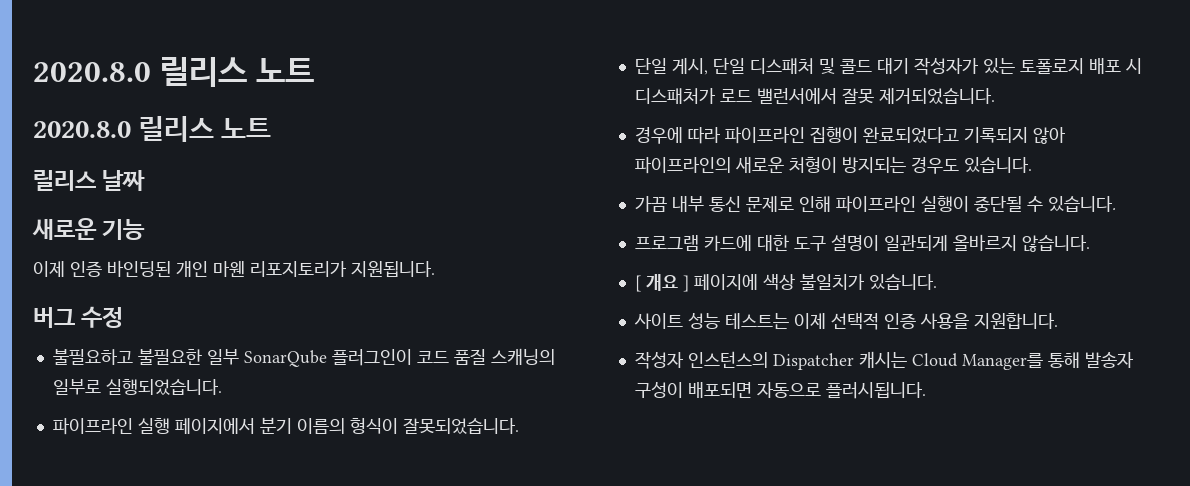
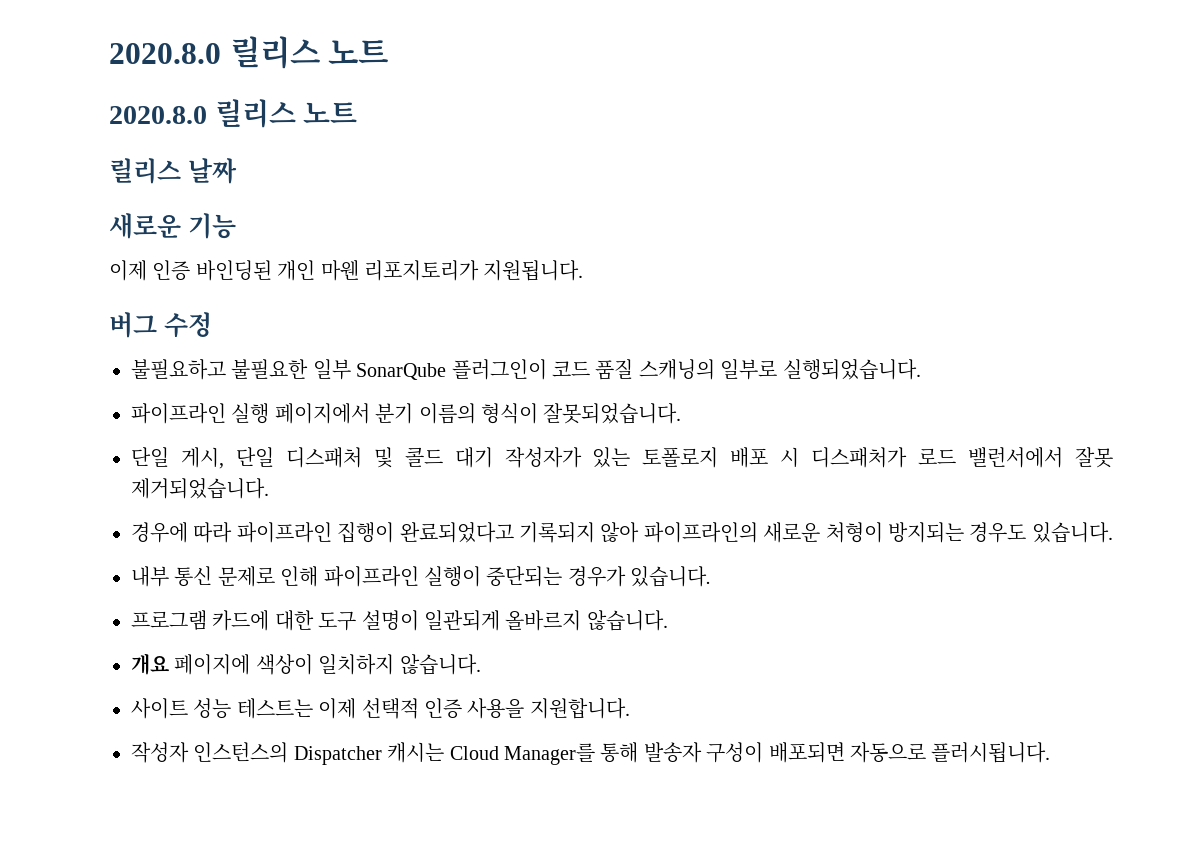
[634,196,667,212] 가끔 -> (1113, 532) none
[973,196,1043,212] 중단될 수 -> [486,566,626,587] 중단되는 경우가
[634,274,937,292] [ 개요 ] 페이지에 색상 불일치가 있습니다. -> [131,653,481,675] 개요 페이지에 색상이 일치하지 않습니다.

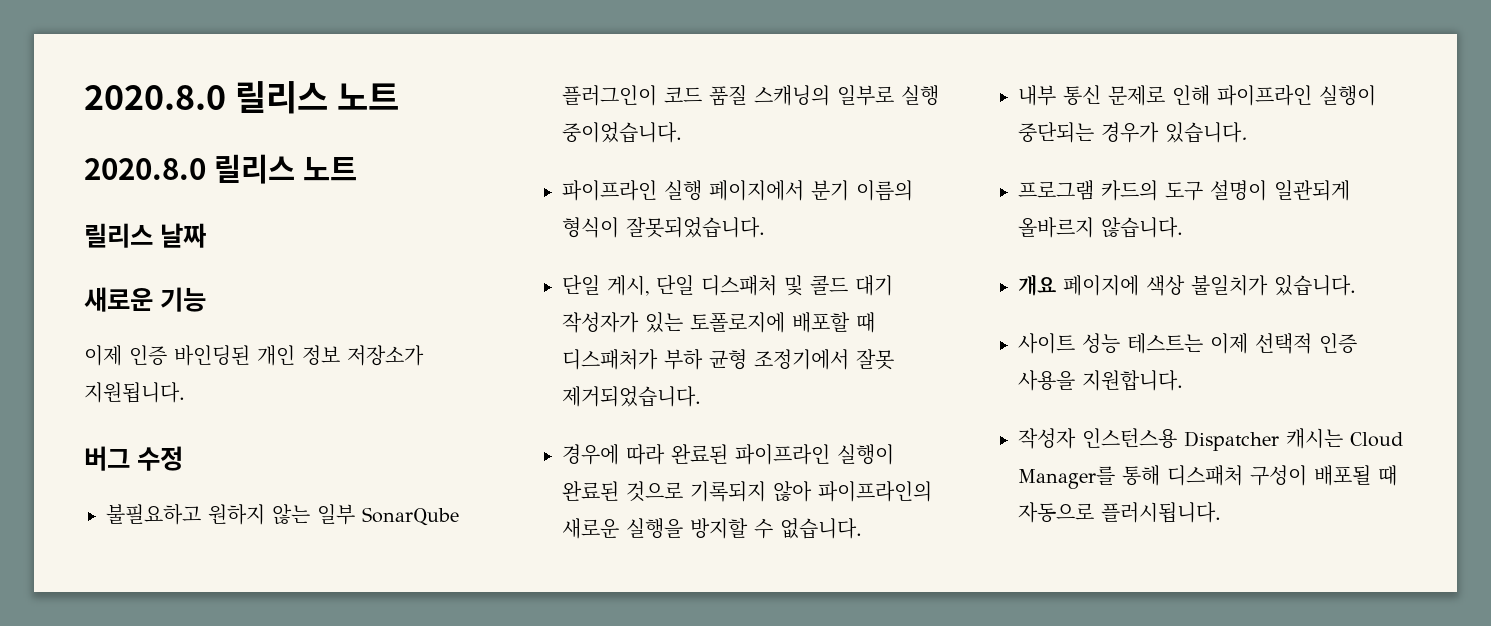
[320,260,479,281] 마웬 리포지토리가 -> [302,345,424,366] 정보 저장소가
[231,359,309,379] 불필요한 -> [208,504,310,525] 원하지 않는
[782,359,921,380] 실행되었습니다. -> [901,85,939,106] [562,122,682,143] 실행 중이었습니다.
[642,447,1113,468] [131,478,269,499] [131,522,1113,543] 토폴로지 배포 시 디스패처가 로드 밸런서에서 잘못 제거되었습니다. // 경우에 따라 파이프라인 집행이 완료되었다고 기록되지 않아 파이프라인의 새로운 처형이 방지되는 경우도 있습니다. -> [690,312,875,333] [562,349,894,370] [562,386,701,407] [562,444,894,465] [562,481,932,502] [562,518,862,539] 토폴로지에 배포할 때 디스패처가 부하 균형 조정기에서 잘못 제거되었습니다. // 경우에 따라 완료된 파이프라인 실행이 완료된 것으로 기록되지 않아 파이프라인의 새로운 실행을 방지할 수 없습니다.
[212,610,314,631] 카드에 대한 -> [1101,180,1158,201] 카드의
[255,654,481,675] 색상이 일치하지 않습니다. -> [1146,275,1356,296] 색상 불일치가 있습니다.
[193,742,289,763] 인스턴스의 -> [1082,428,1177,449] 인스턴스용
[643,742,845,763] 발송자 구성이 배포되면 -> [1167,465,1397,486] 디스패처 구성이 배포될 때

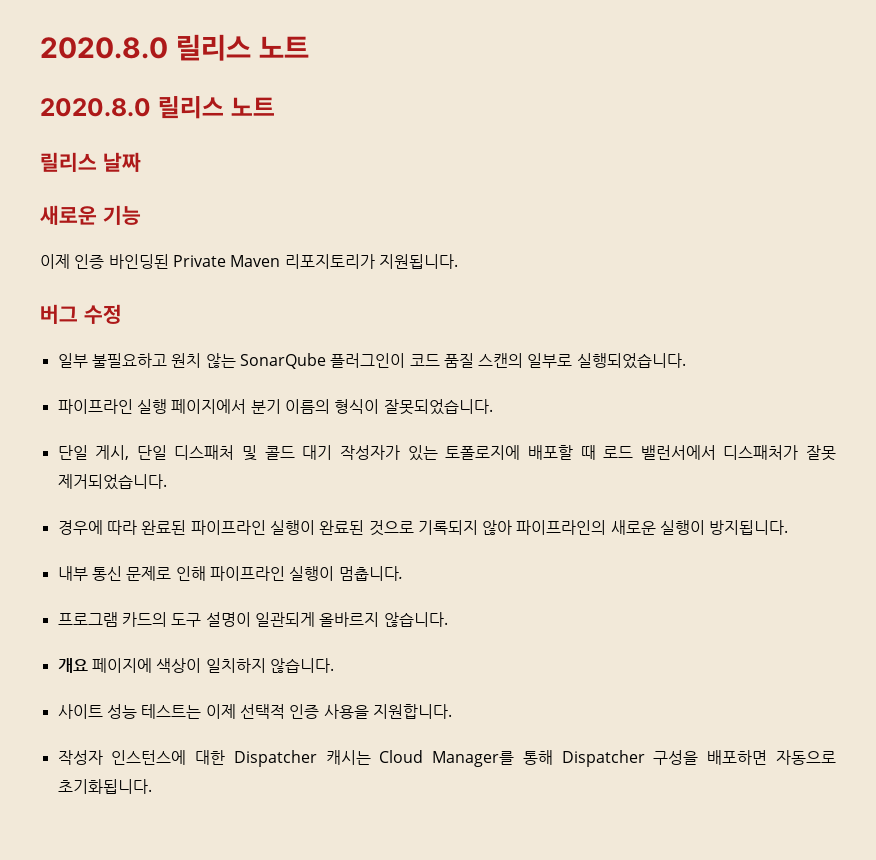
[257,345,424,366] 개인 정보 저장소가 -> [172,254,375,269] Private Maven 리포지토리가
[106,504,459,526] [562,85,939,106] [562,122,682,143] 불필요하고 원하지 않는 일부 SonarQube 플러그인이 코드 품질 스캐닝의 일부로 실행 중이었습니다. -> [57,353,686,369] 일부 불필요하고 원치 않는 SonarQube 플러그인이 코드 품질 스캔의 일부로 실행되었습니다.
[562,349,849,370] 디스패처가 부하 균형 조정기에서 -> [603,445,799,460] 로드 밸런서에서 디스패처가
[626,518,862,539] 실행을 방지할 수 없습니다. -> [660,520,789,535] 실행이 방지됩니다.
[1018,122,1248,143] 중단되는 경우가 있습니다. -> [338,566,403,581] 멈춥니다.
[1146,275,1356,296] 색상 불일치가 있습니다. -> [156,658,334,673] 색상이 일치하지 않습니다.
[1082,428,1177,449] 인스턴스용 -> [111,750,226,765] 인스턴스에 대한
[1167,465,1397,486] [1018,502,1221,523] 디스패처 구성이 배포될 때 자동으로 플러시됩니다. -> [561,750,836,767] [57,779,152,794] Dispatcher 구성을 배포하면 자동으로 초기화됩니다.

